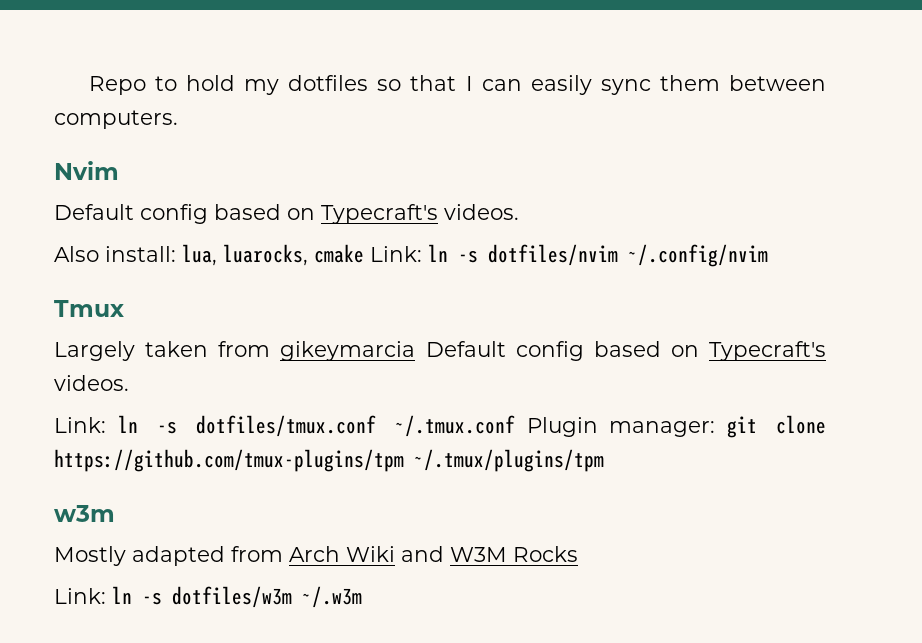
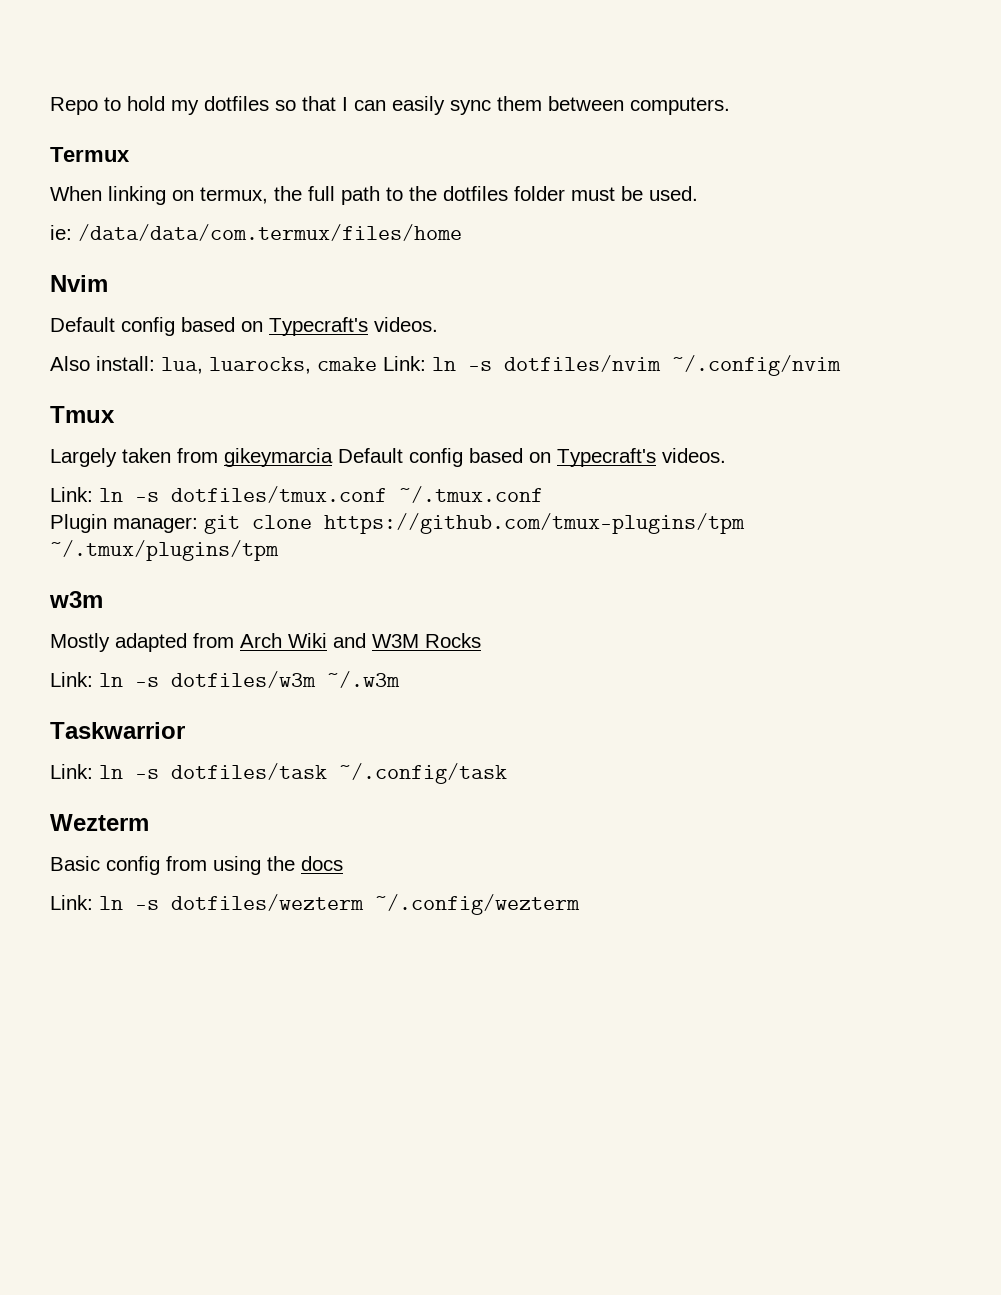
(178, 119) none -> [50,147,130,162] [50,186,698,205] [50,224,462,241] // Termux // When linking on termux, the full path to the dotfiles folder must be used. // ie: /data/data/com.termux/files/home
(516, 426) none -> (543, 494) //
(362, 597) none -> [50,722,185,739] [50,763,507,784] [50,814,149,831] [50,856,343,875] [50,894,580,915] // Taskwarrior // Link: ln -s dotfiles/task ~/.config/task // Wezterm // Basic config from using the docs // Link: ln -s dotfiles/wezterm ~/.config/wezterm

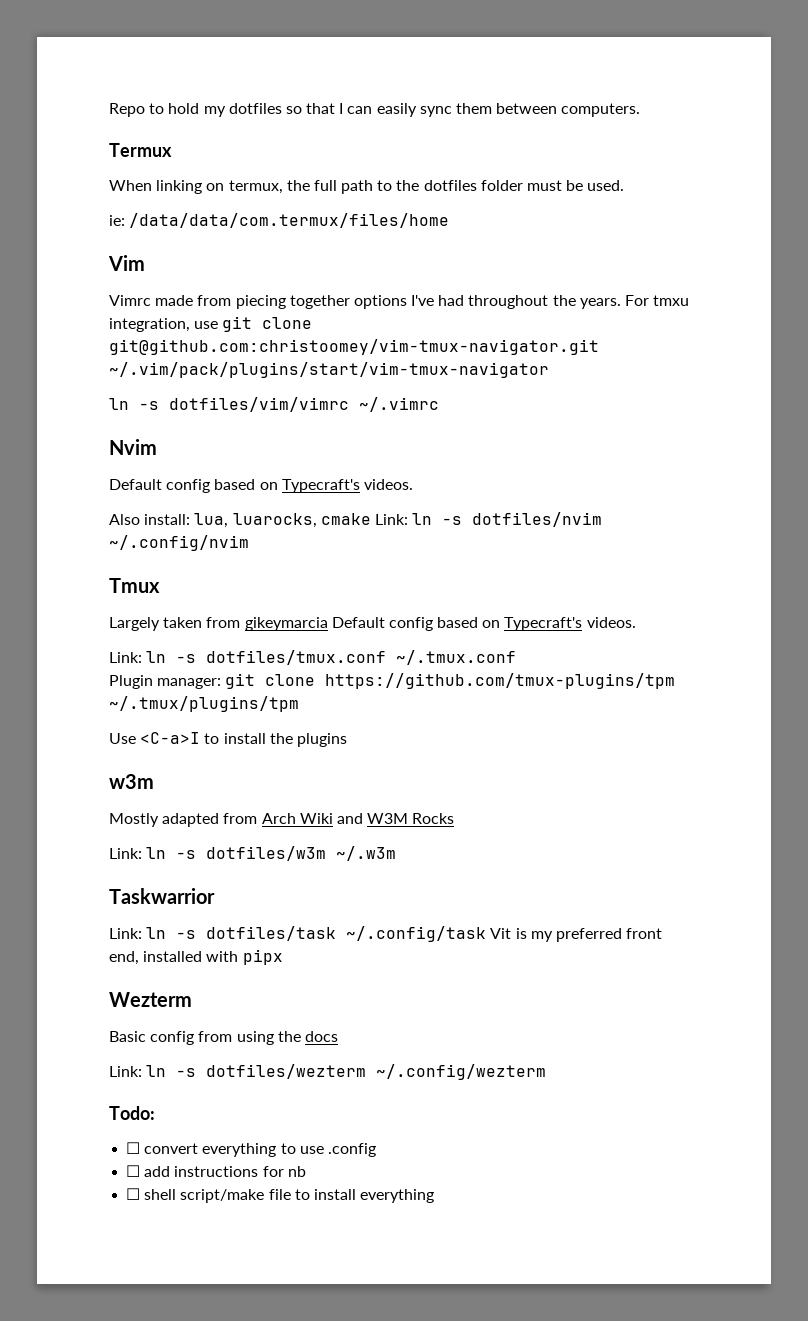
(462, 232) none -> [108,255,145,271] [109,295,690,309] [109,316,313,332] [109,339,599,355] [109,362,549,378] [109,397,439,412] // Vim // Vimrc made from piecing together options I've had throughout the years. For tmxu integration, use git clone git@github.com:christoomey/vim-tmux-navigator.git ~/.vim/pack/plugins/start/vim-tmux-navigator // ln -s dotfiles/vim/vimrc ~/.vimrc
(279, 550) none -> [109,732,347,747] // Use <C-a>I to install the plugins
(507, 773) none -> [490,928,663,942] [109,949,283,965] Vit is my preferred front end, installed with pipx
(580, 904) none -> [109,1106,155,1120] [126,1142,376,1157] [126,1165,306,1177] [126,1188,435,1203] // Todo: // ☐ convert everything to use .config // ☐ add instructions for nb // ☐ shell script/make file to install everything

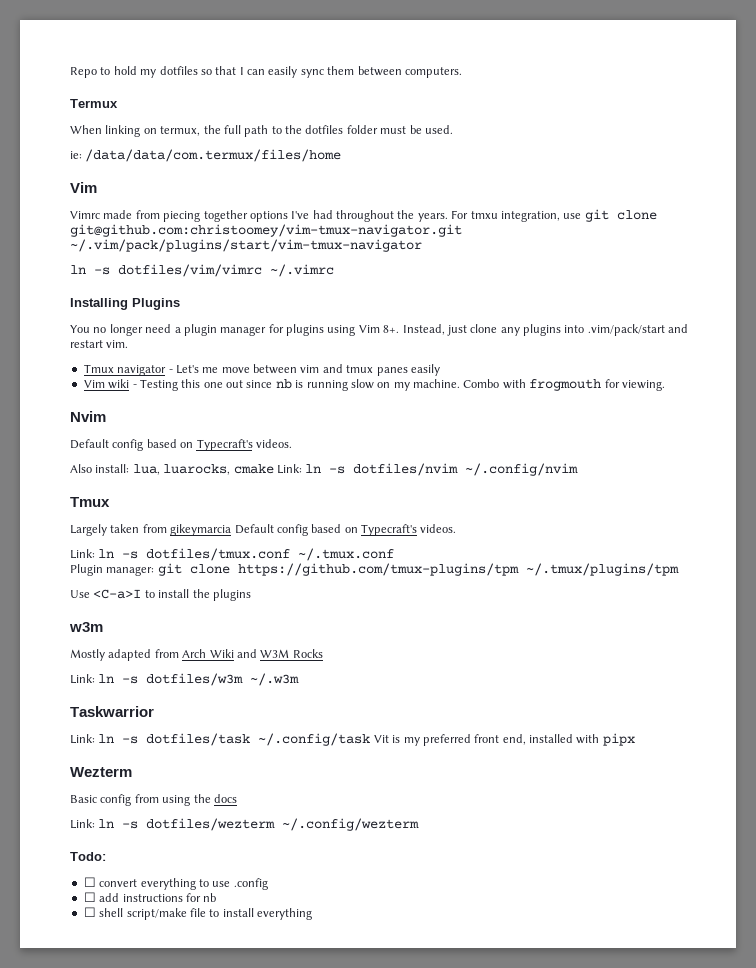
(439, 404) none -> [70,298,180,310] [70,324,689,336] [70,340,129,348] [83,364,440,376] [83,379,665,391] // Installing Plugins // You no longer need a plugin manager for plugins using Vim 8+. Instead, just clone any plugins into .vim/pack/start and restart vim. // Tmux navigator - Let's me move between vim and tmux panes easily // Vim wiki - Testing this one out since nb is running slow on my machine. Combo with frogmouth for viewing.

